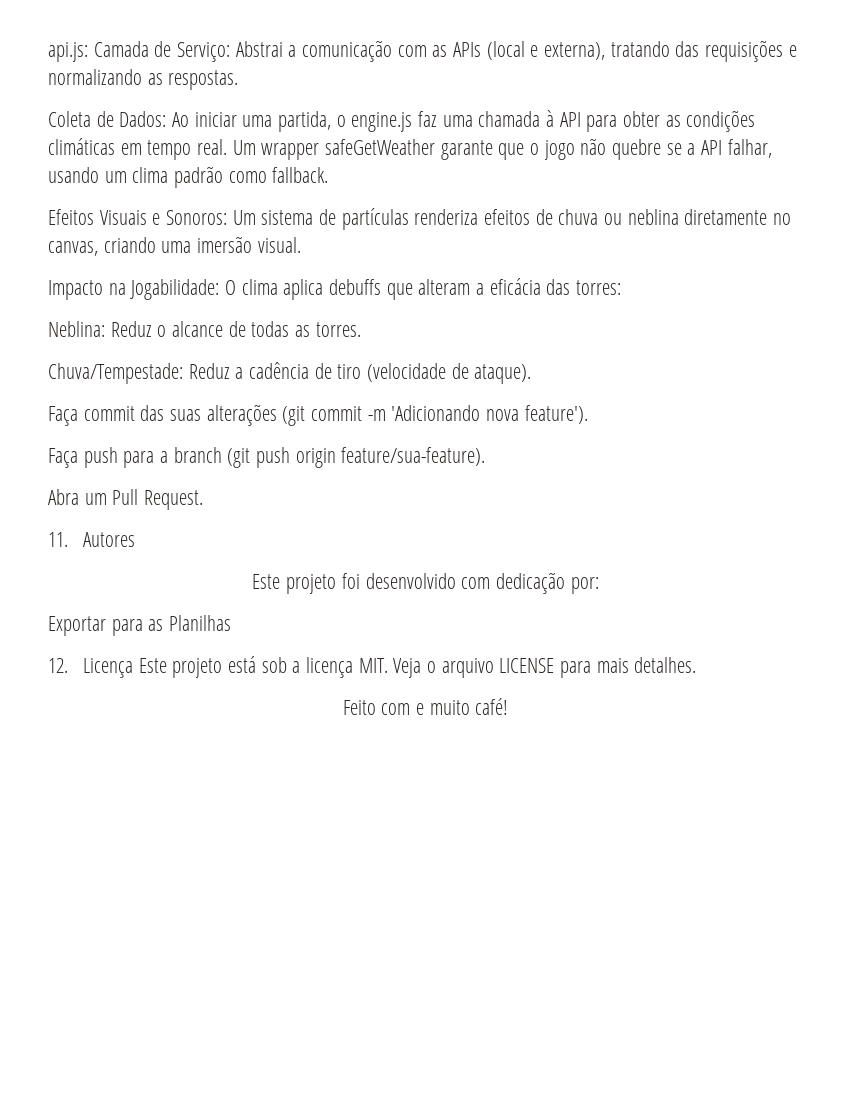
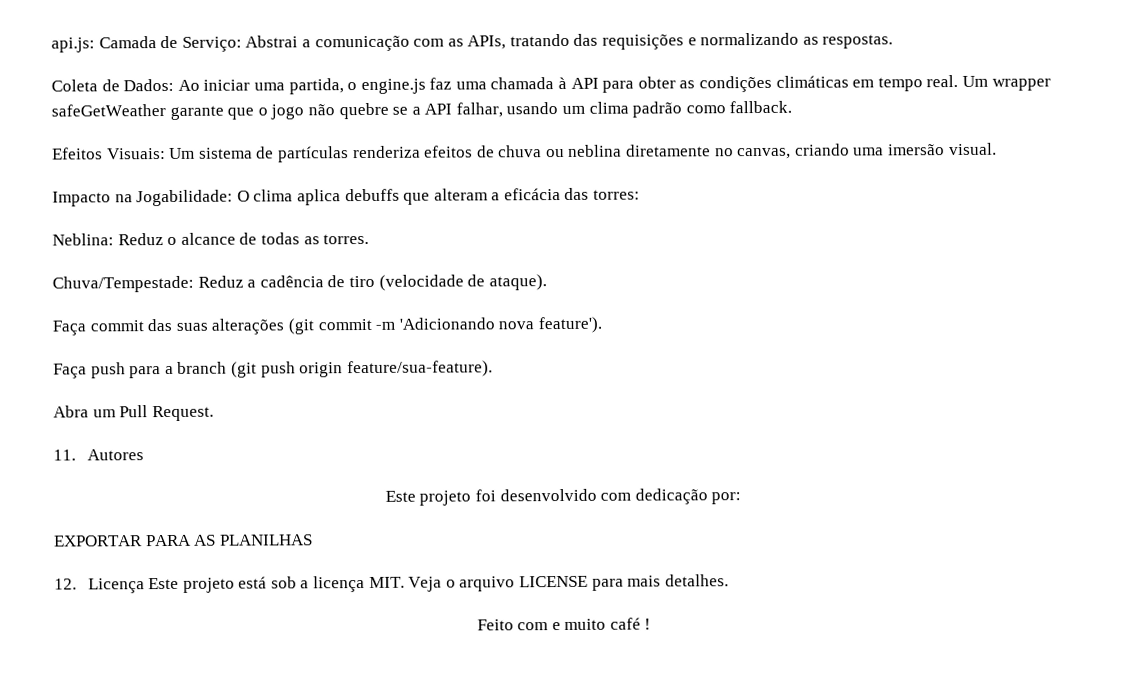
[453,41,606,60] APIs (local e externa), -> [467,35,507,50] APIs,
[99,210,228,225] Visuais e Sonoros: -> [106,148,166,160] Visuais:
[48,615,232,636] Exportar para as Planilhas -> [53,534,313,547] EXPORTAR PARA AS PLANILHAS
[475,698,509,715] café! -> [609,617,652,630] café !

